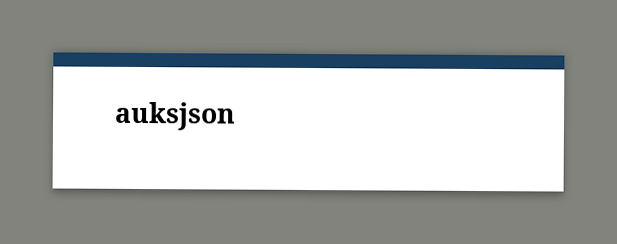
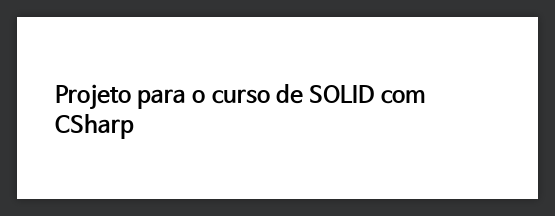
[114,101,236,131] auksjson -> [55,84,427,110] [55,114,134,139] Projeto para o curso de SOLID com CSharp

